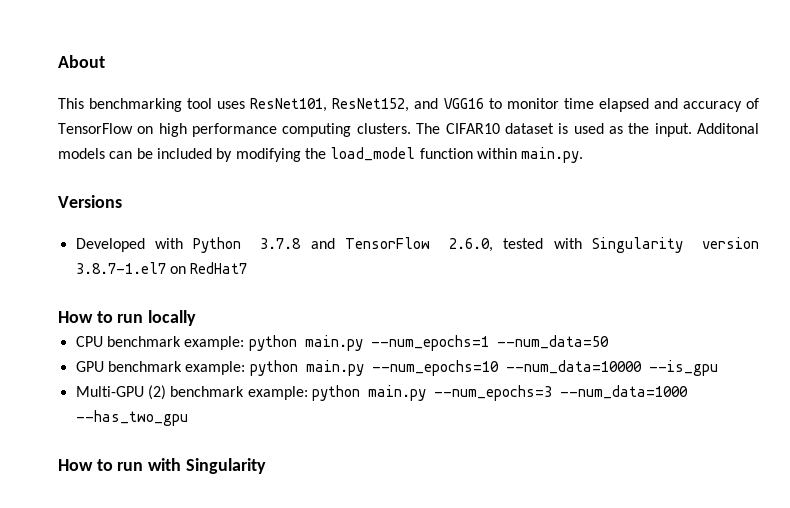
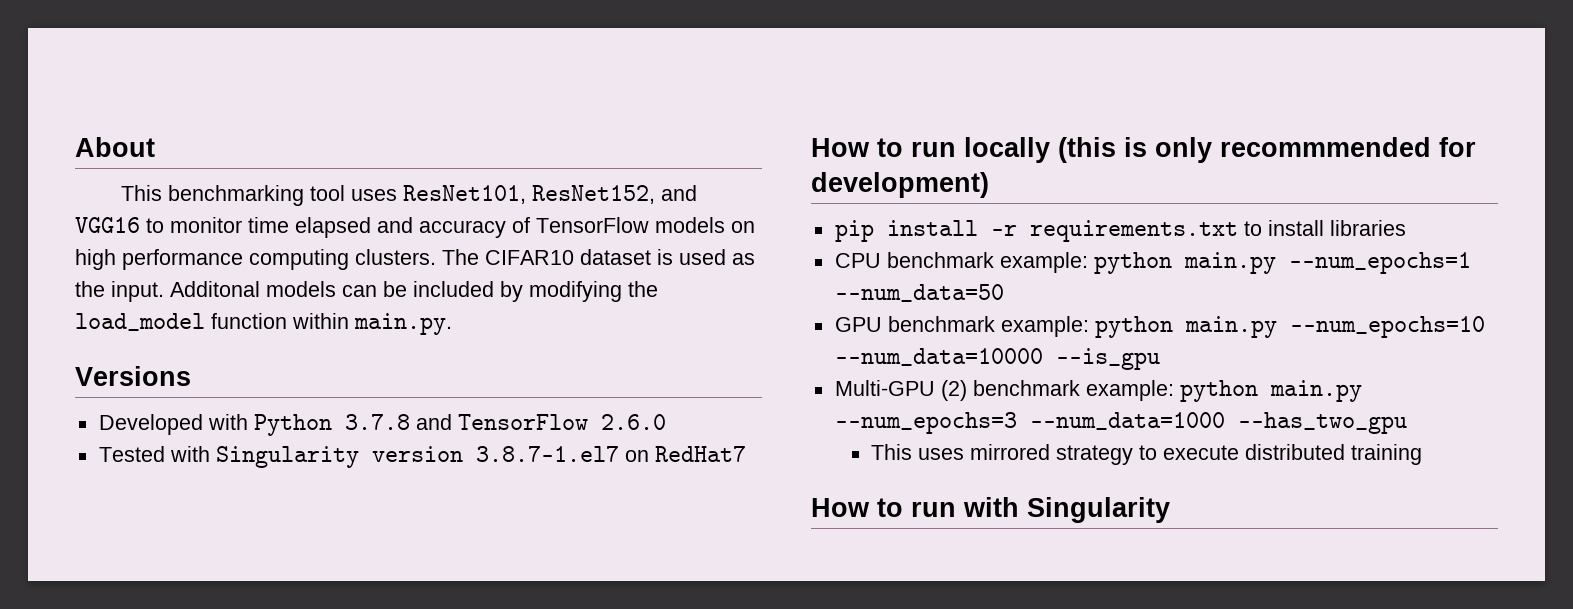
(133, 128) none -> [655,217,725,233] models
[448,238,544,252] 2.6.0, tested -> [600,414,666,430] [98,446,165,462] 2.6.0 // Tested
(197, 318) none -> [1058,137,1476,163] [811,172,989,198] [834,220,1406,242] (this is only recommmended for development) // pip install -r requirements.txt to install libraries
(188, 418) none -> [871,444,1423,465] // This uses mirrored strategy to execute distributed training

